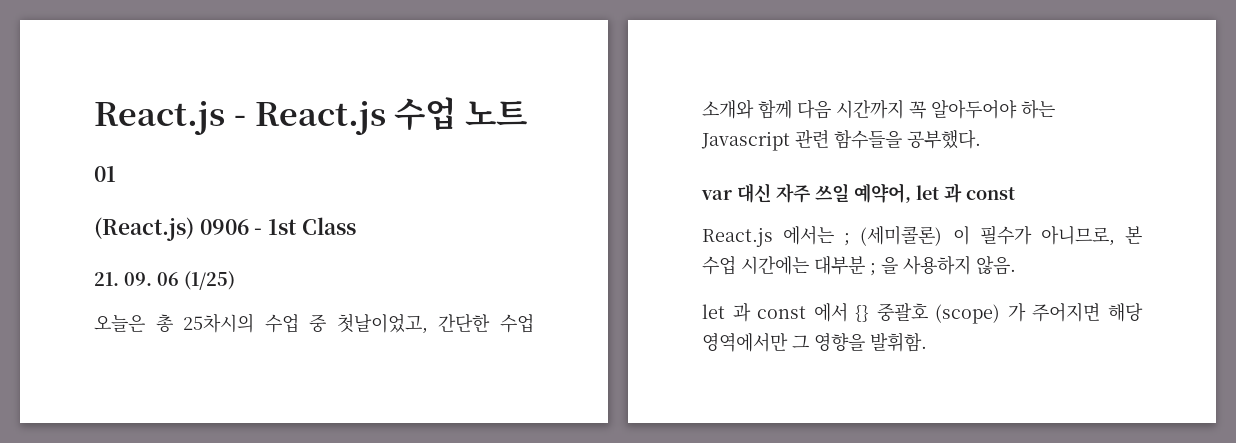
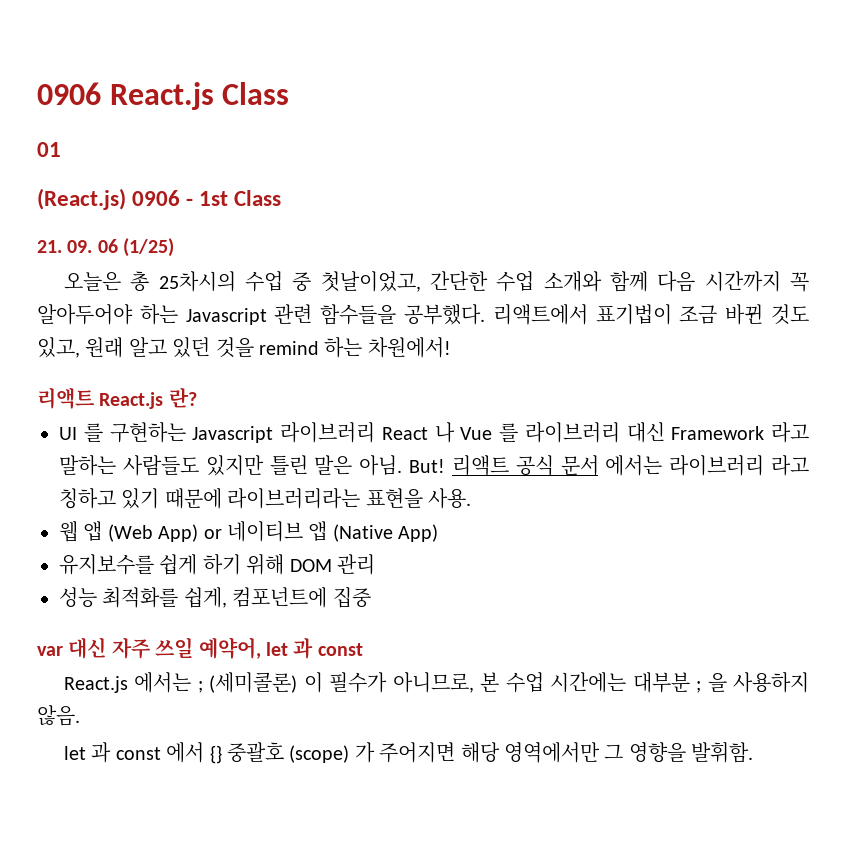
[94,97,528,135] React.js - React.js 수업 노트 -> [37,82,290,110] 0906 React.js Class
(981, 139) none -> [492,304,809,325] [37,337,451,358] [37,387,197,409] [59,422,809,443] [59,455,809,476] [59,488,471,509] [59,521,439,542] [59,554,375,575] [59,587,371,608] 리액트에서 표기법이 조금 바뀐 것도 있고, 원래 알고 있던 것을 remind 하는 차원에서! // 리액트 React.js 란? // UI 를 구현하는 Javascript 라이브러리 React 나 Vue 를 라이브러리 대신 Framework 라고 말하는 사람들도 있지만 틀린 말은 아님. But! 리액트 공식 문서 에서는 라이브러리 라고 칭하고 있기 때문에 라이브러리라는 표현을 사용. // 웹 앱 (Web App) or 네이티브 앱 (Native App) // 유지보수를 쉽게 하기 위해 DOM 관리 // 성능 최적화를 쉽게, 컴포넌트에 집중

